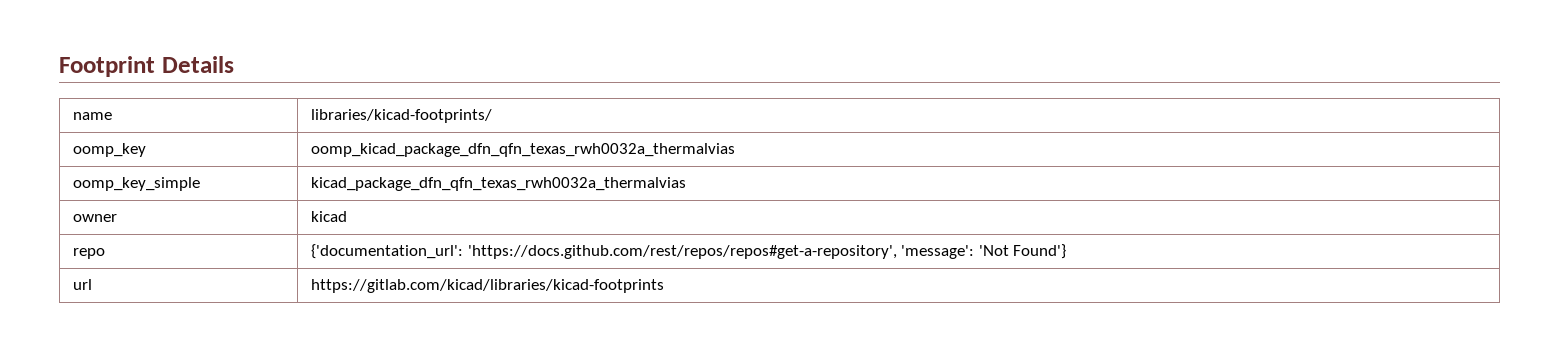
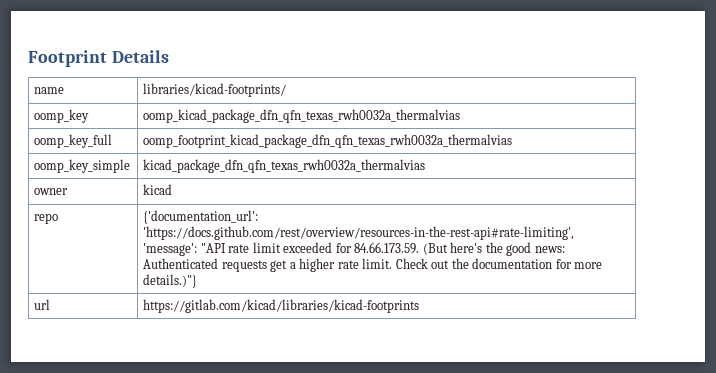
(736, 150) none -> [34,134,113,148] [143,134,513,148] // oomp_key_full | oomp_footprint_kicad_package_dfn_qfn_texas_rwh0032a_thermalvias
[467,244,1067,259] 'https://docs.github.com/rest/repos/repos#get-a-repository', 'message': 'Not Found'} -> [143,226,575,240] [143,242,565,256] [143,258,603,272] [143,274,198,288] 'https://docs.github.com/rest/overview/resources-in-the-rest-api#rate-limiting', 'message': "API rate limit exceeded for 84.66.173.59. (But here's the good news: Authenticated requests get a higher rate limit. Check out the documentation for more details.)"}

